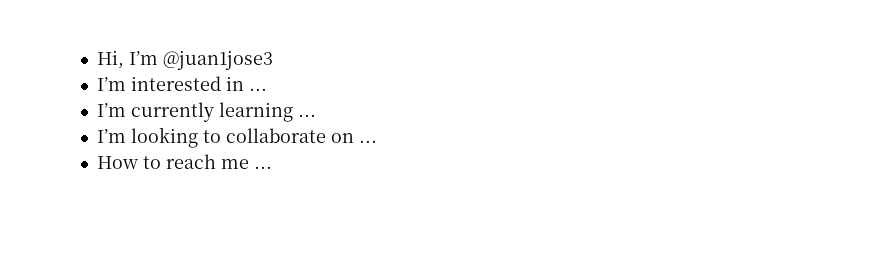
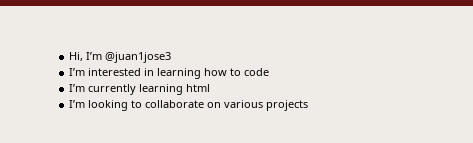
[248,88,267,91] ... -> [157,68,270,79] learning how to code
[297,114,316,117] ... -> [186,84,211,92] html
[358,140,377,143] [96,154,272,169] ... // How to reach me ... -> [224,100,309,111] various projects

